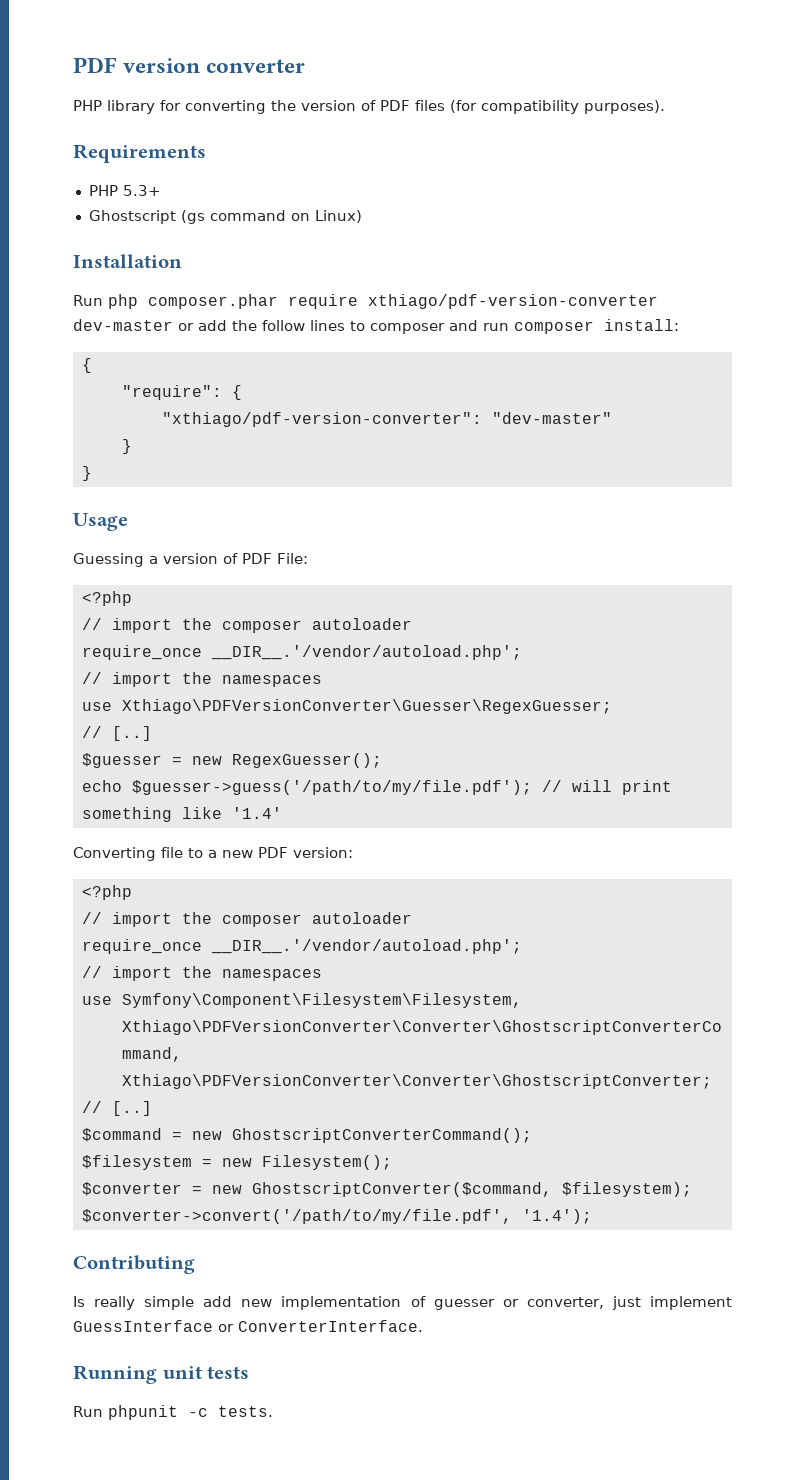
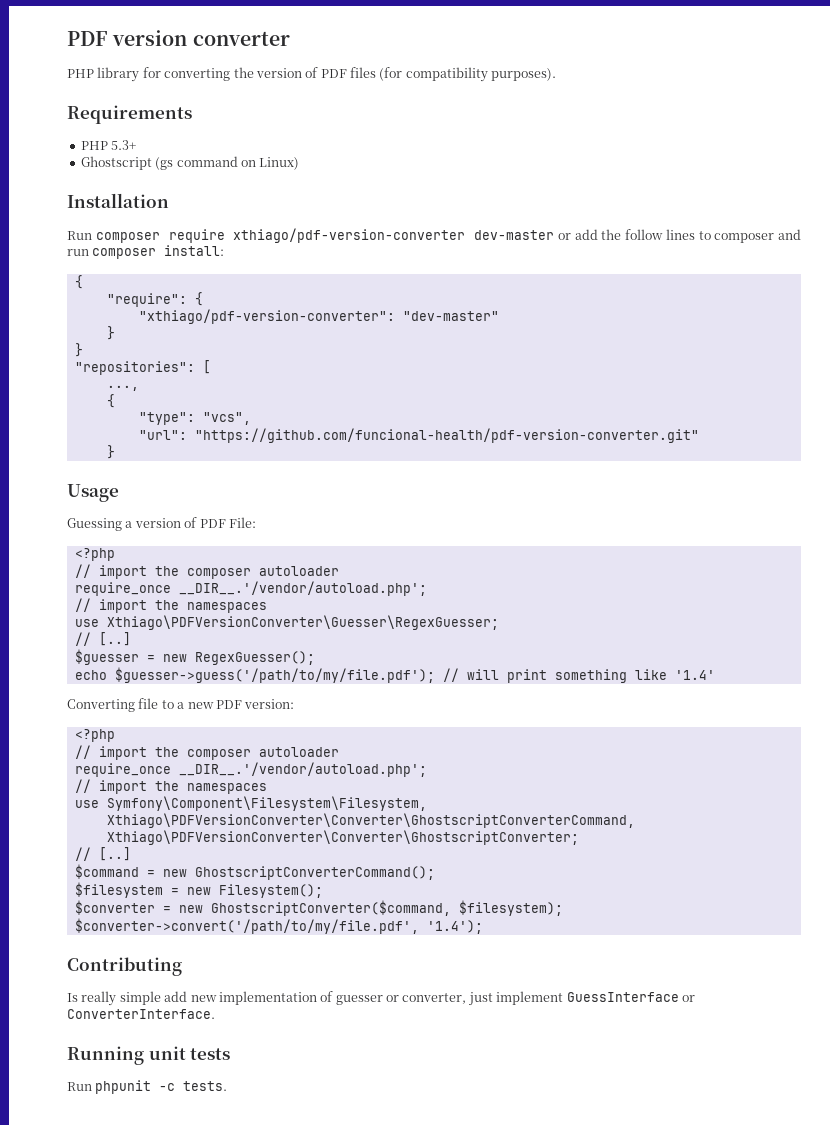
[108,294,278,309] php composer.phar -> [95,232,160,243] composer
(92, 473) none -> [74,360,211,375] [106,385,139,391] [106,394,115,408] [138,412,251,425] [138,428,699,443] [106,445,115,459] // "repositories": [ // ..., // { // "type": "vcs", // "url": "https://github.com/funcional-health/pdf-version-converter.git" // }

